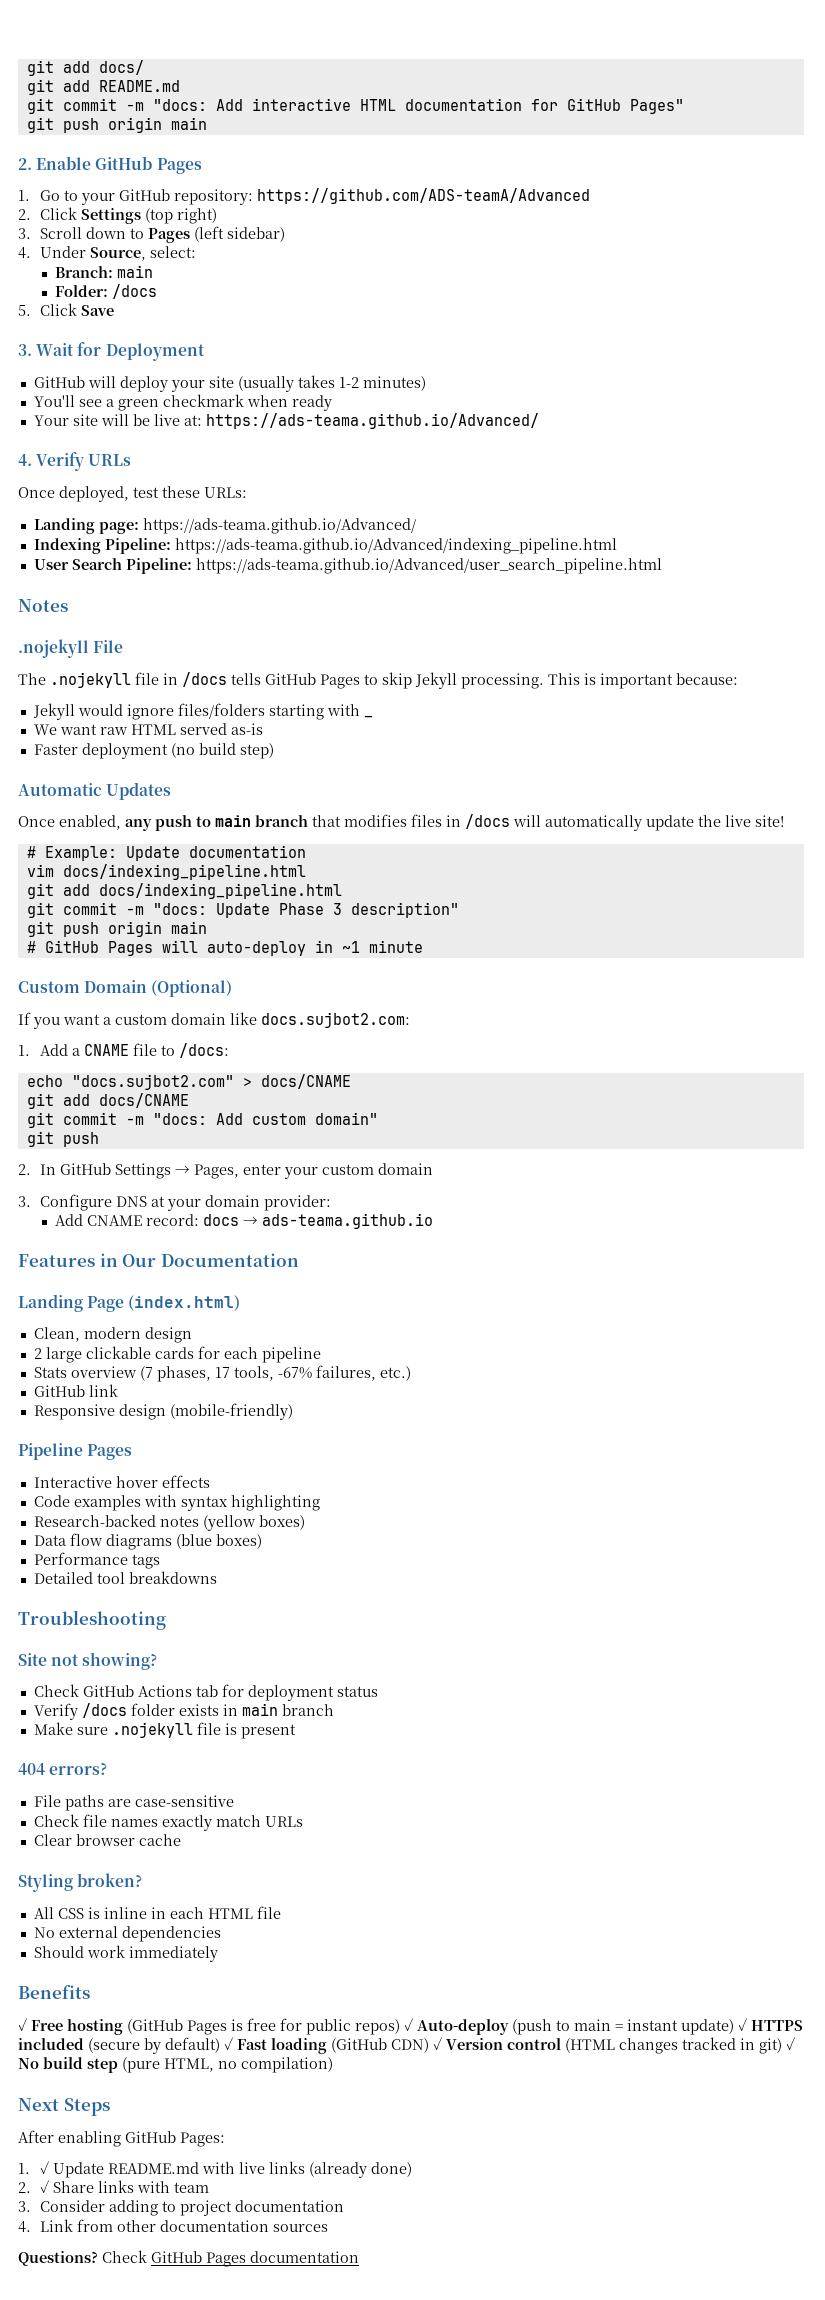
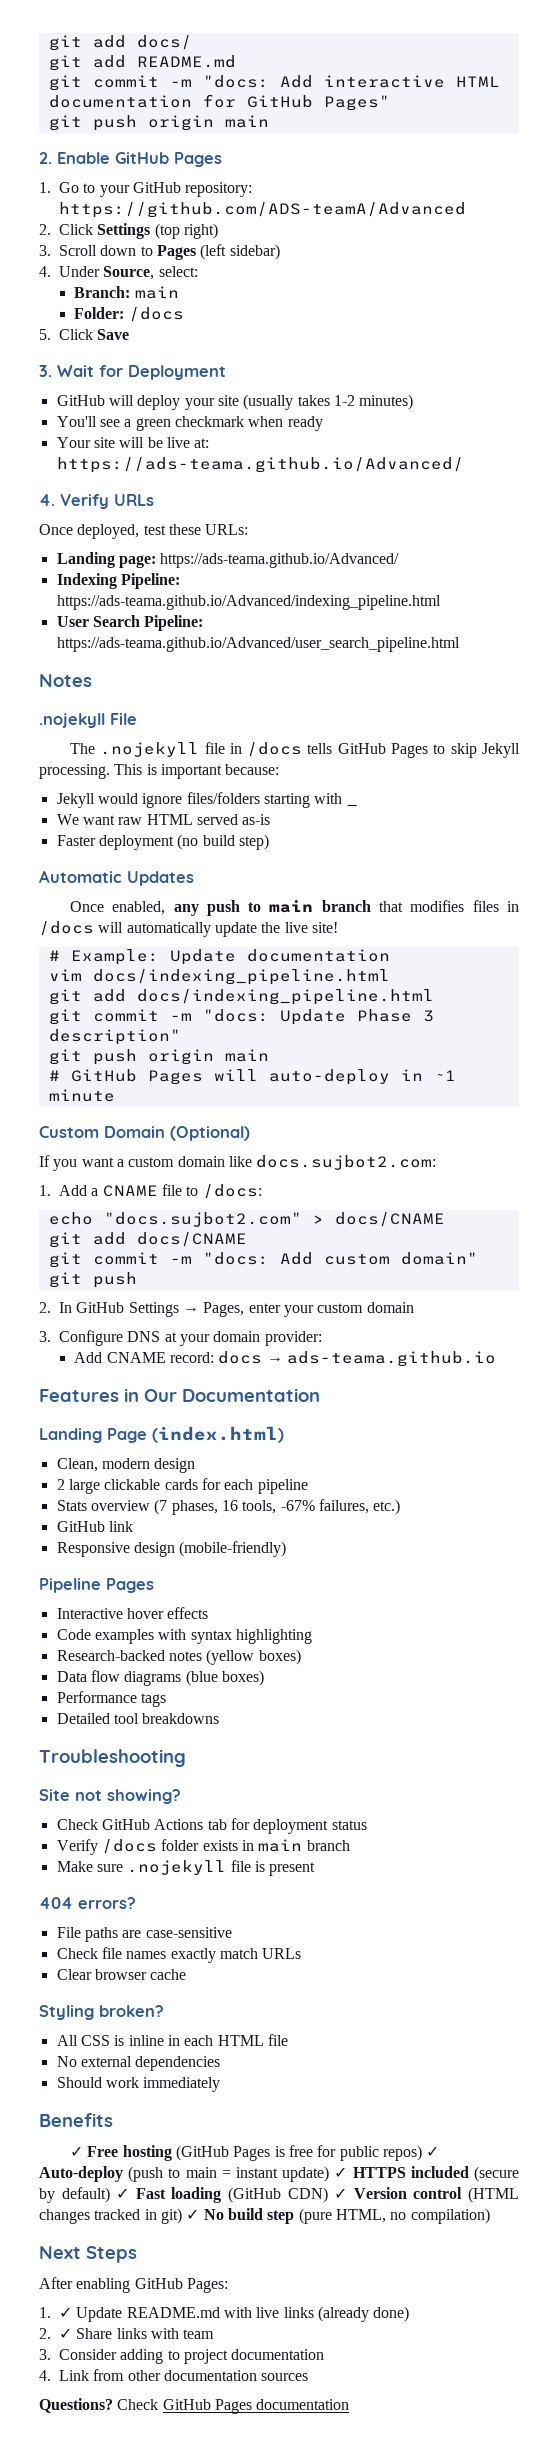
[214,1367,230,1378] 17 -> [221,1500,238,1511] 16

